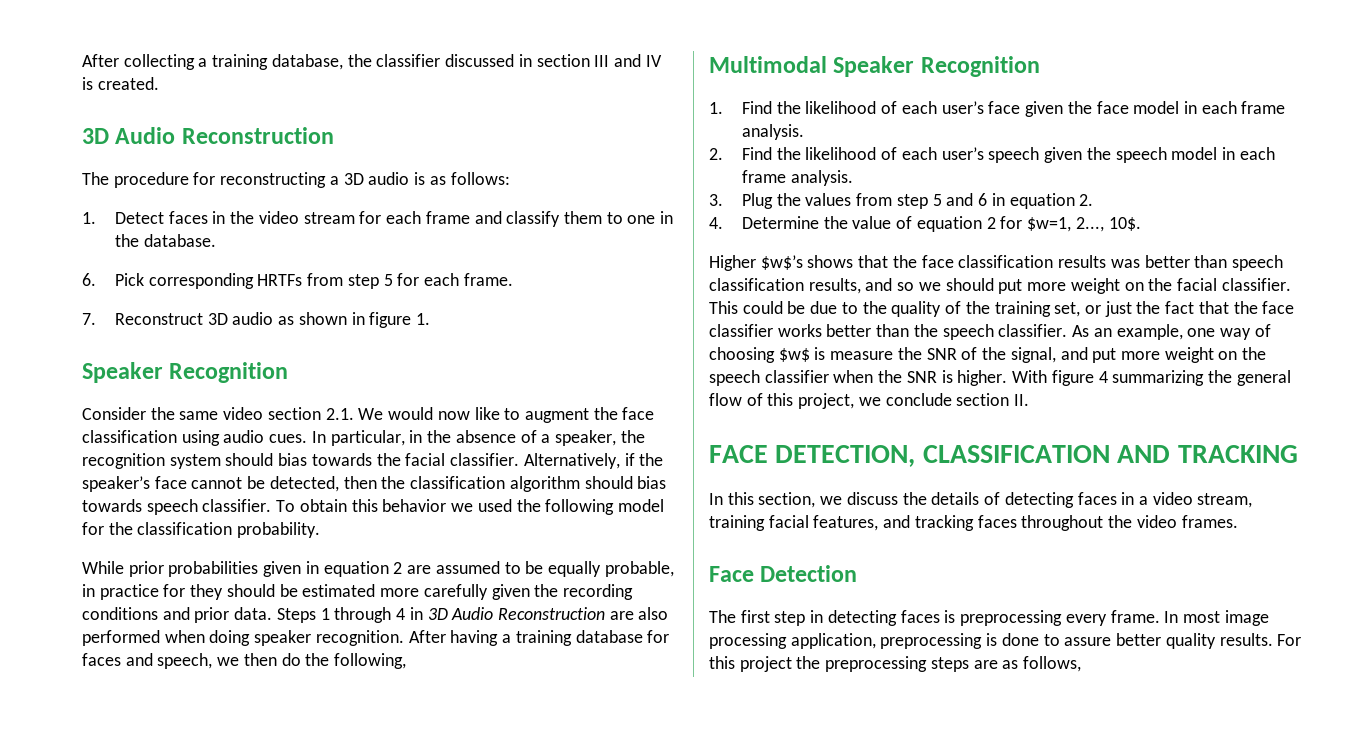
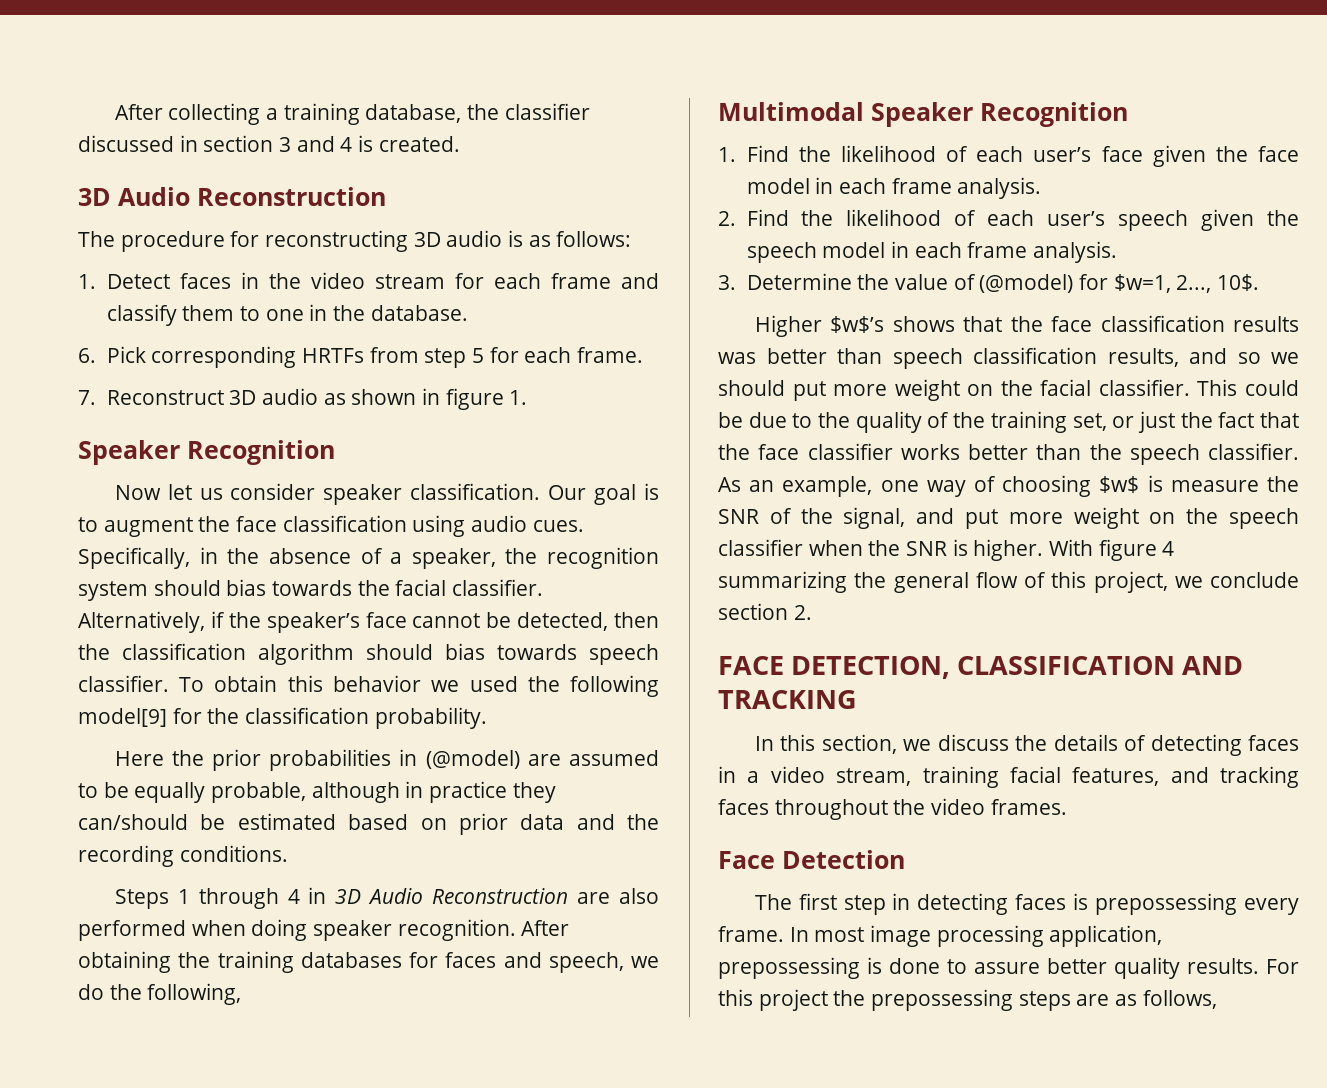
[594,54,662,67] III and IV -> [279,136,353,152] 3 and 4
[329,176,339,185] a -> (409, 241) none
[82,407,500,420] Consider the same video section 2.1. We would now like -> [114,483,659,505] Now let us consider speaker classification. Our goal is
[311,430,405,446] In particular, -> [78,547,190,569] Specifically,
[617,499,664,512] model -> [78,708,167,727] model[9]
[82,561,403,577] While prior probabilities given in equation 2 -> [114,749,520,771] Here the prior probabilities in (@model)
(674, 569) none -> [311,782,400,803] although
[163,584,633,600] [82,607,273,623] for they should be estimated more carefully given the recording conditions and prior data. -> [512,782,556,803] [78,813,659,835] [78,845,288,867] they can/should be estimated based on prior data and the recording conditions. //
[450,630,643,646] having a training database -> [78,951,402,973] obtaining the training databases
[243,653,277,666] then -> (659, 962) none
[741,193,1094,209] [709,217,723,229] Plug the values from step 5 and 6 in equation 2. // 4. -> (736, 282) none
[916,216,996,232] equation 2 -> [979,274,1074,293] (@model)
[1014,394,1030,406] II. -> [793,605,812,620] 2.
[960,610,1063,626] preprocessing -> [1095,893,1238,915] prepossessing
[880,633,983,649] preprocessing -> [718,957,860,979] prepossessing
[825,656,928,672] preprocessing -> [871,989,1014,1011] prepossessing

